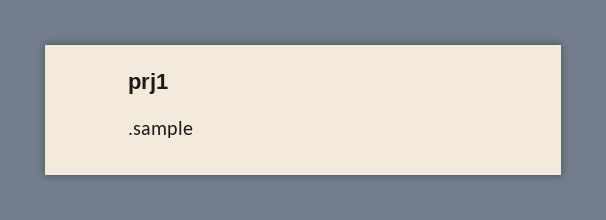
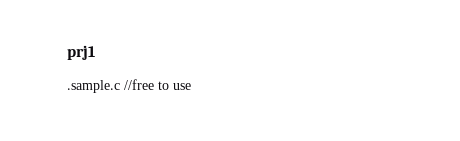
[128,121,193,138] .sample -> [67,79,191,93] .sample.c //free to use

